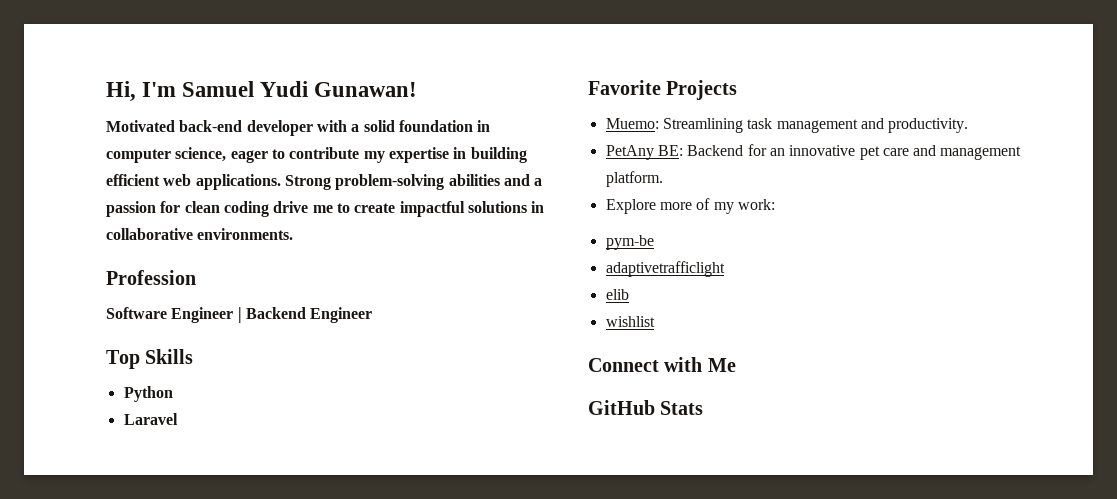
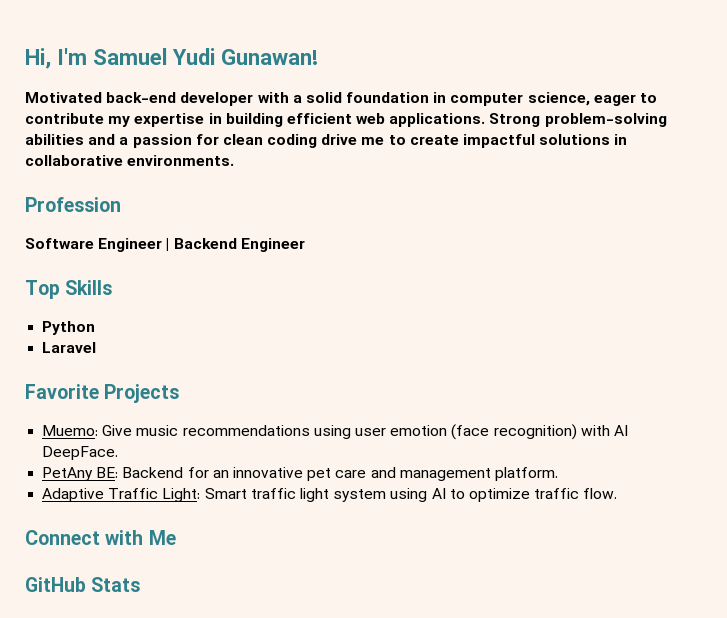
[662,118,969,133] Streamlining task management and productivity. -> [102,424,628,440] [42,446,119,460] Give music recommendations using user emotion (face recognition) with AI DeepFace.
[605,198,775,214] [605,235,654,250] [605,261,725,277] [605,289,629,300] [605,316,655,327] Explore more of my work: // pym-be // adaptivetrafficlight // elib // wishlist -> [42,488,618,502] Adaptive Traffic Light: Smart traffic light system using AI to optimize traffic flow.

